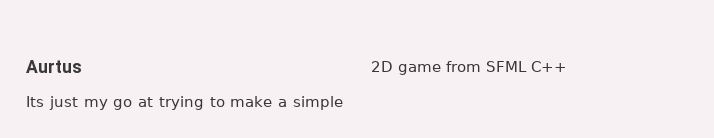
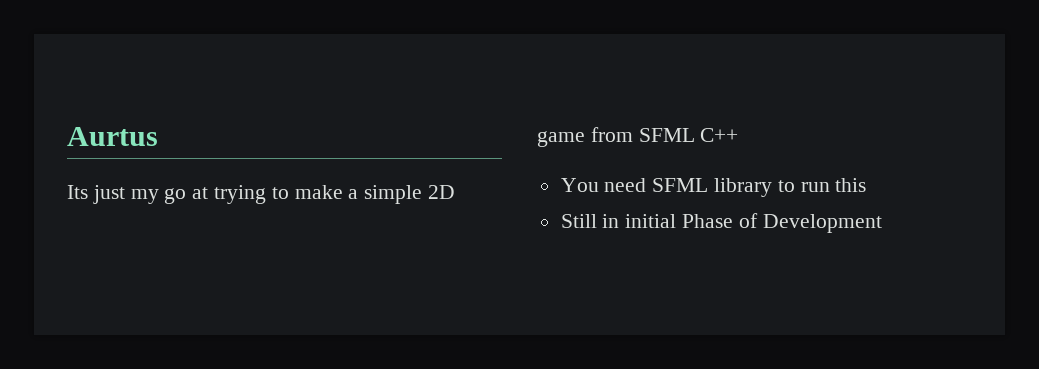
(567, 66) none -> [560,178,867,197] [560,213,882,233] // You need SFML library to run this // Still in initial Phase of Development

